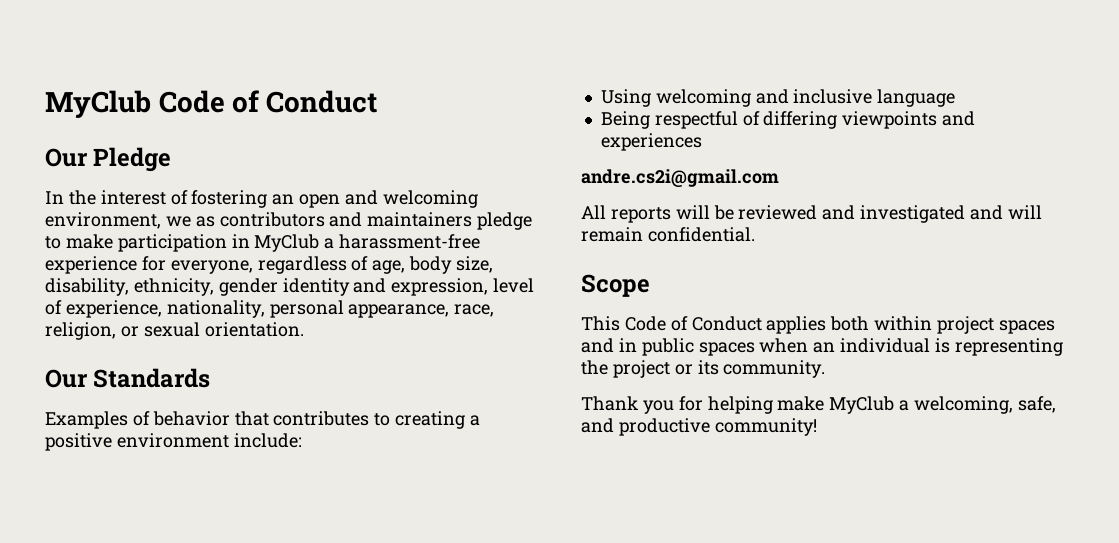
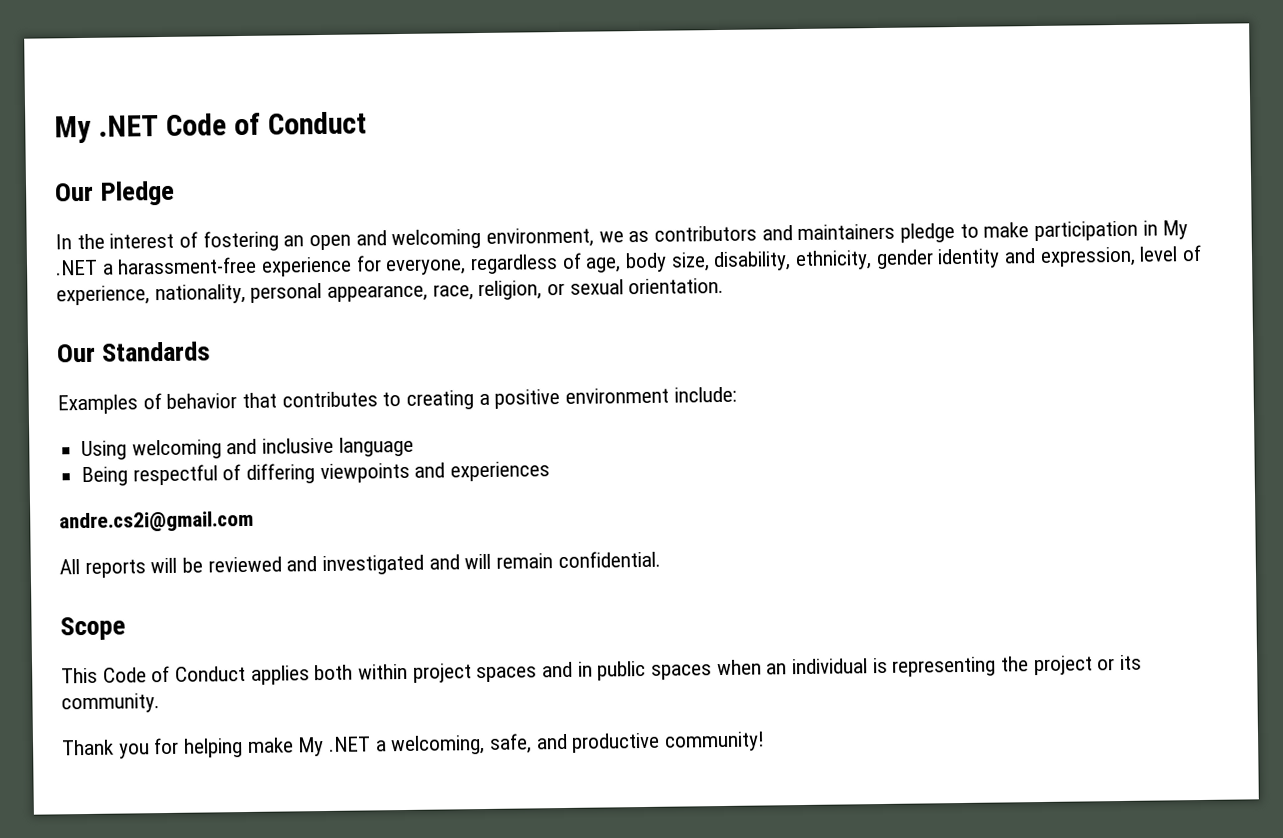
[45,90,151,118] MyClub -> [54,115,159,144] My .NET
[254,234,320,252] MyClub -> [1162,220,1189,240] [55,259,98,276] My .NET
[829,396,895,414] MyClub -> [297,736,372,757] My .NET

